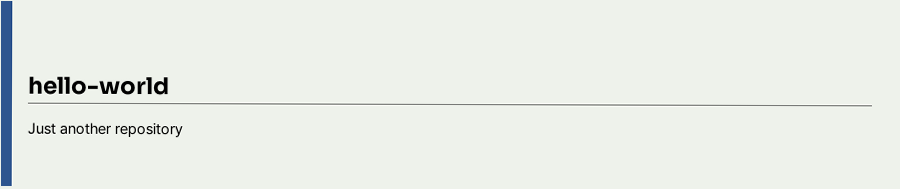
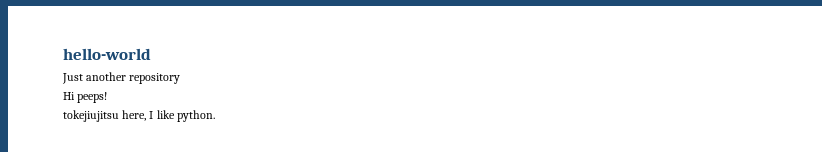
(184, 130) none -> [63,92,108,103] [63,110,215,122] // Hi peeps! // tokejiujitsu here, I like python.

